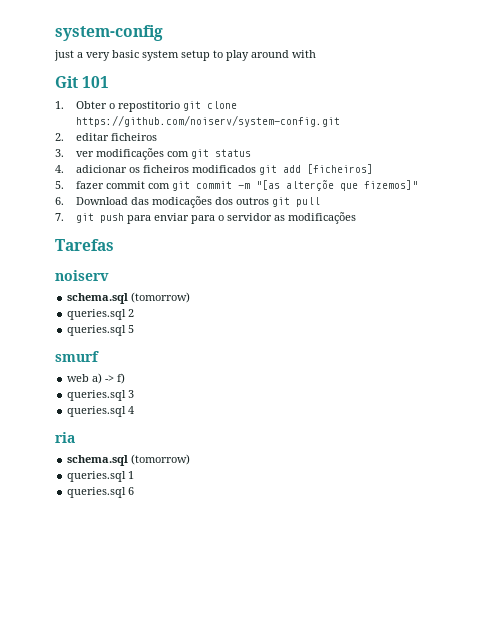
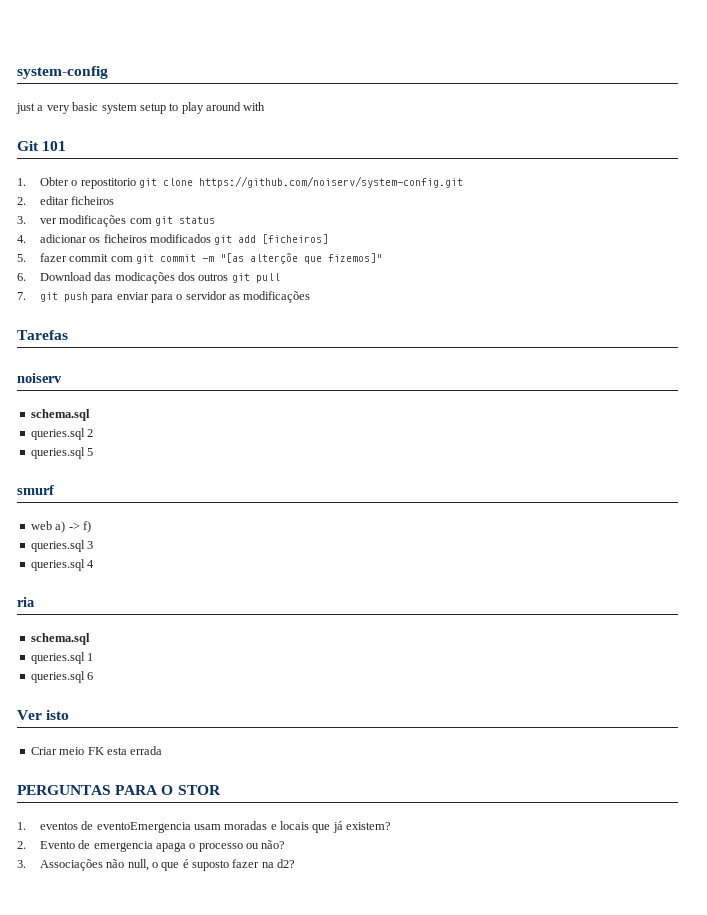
[131,292,191,303] (tomorrow) -> (90, 415) none
[131,454,191,465] (tomorrow) -> (90, 639) none
(135, 491) none -> [17,710,70,720] [30,746,163,755] [17,785,221,795] [17,821,392,833] [17,840,286,852] [17,859,296,871] // Ver isto // Criar meio FK esta errada // PERGUNTAS PARA O STOR // 1. eventos de eventoEmergencia usam moradas e locais que já existem? // 2. Evento de emergencia apaga o processo ou não? // 3. Associações não null, o que é suposto fazer na d2?

